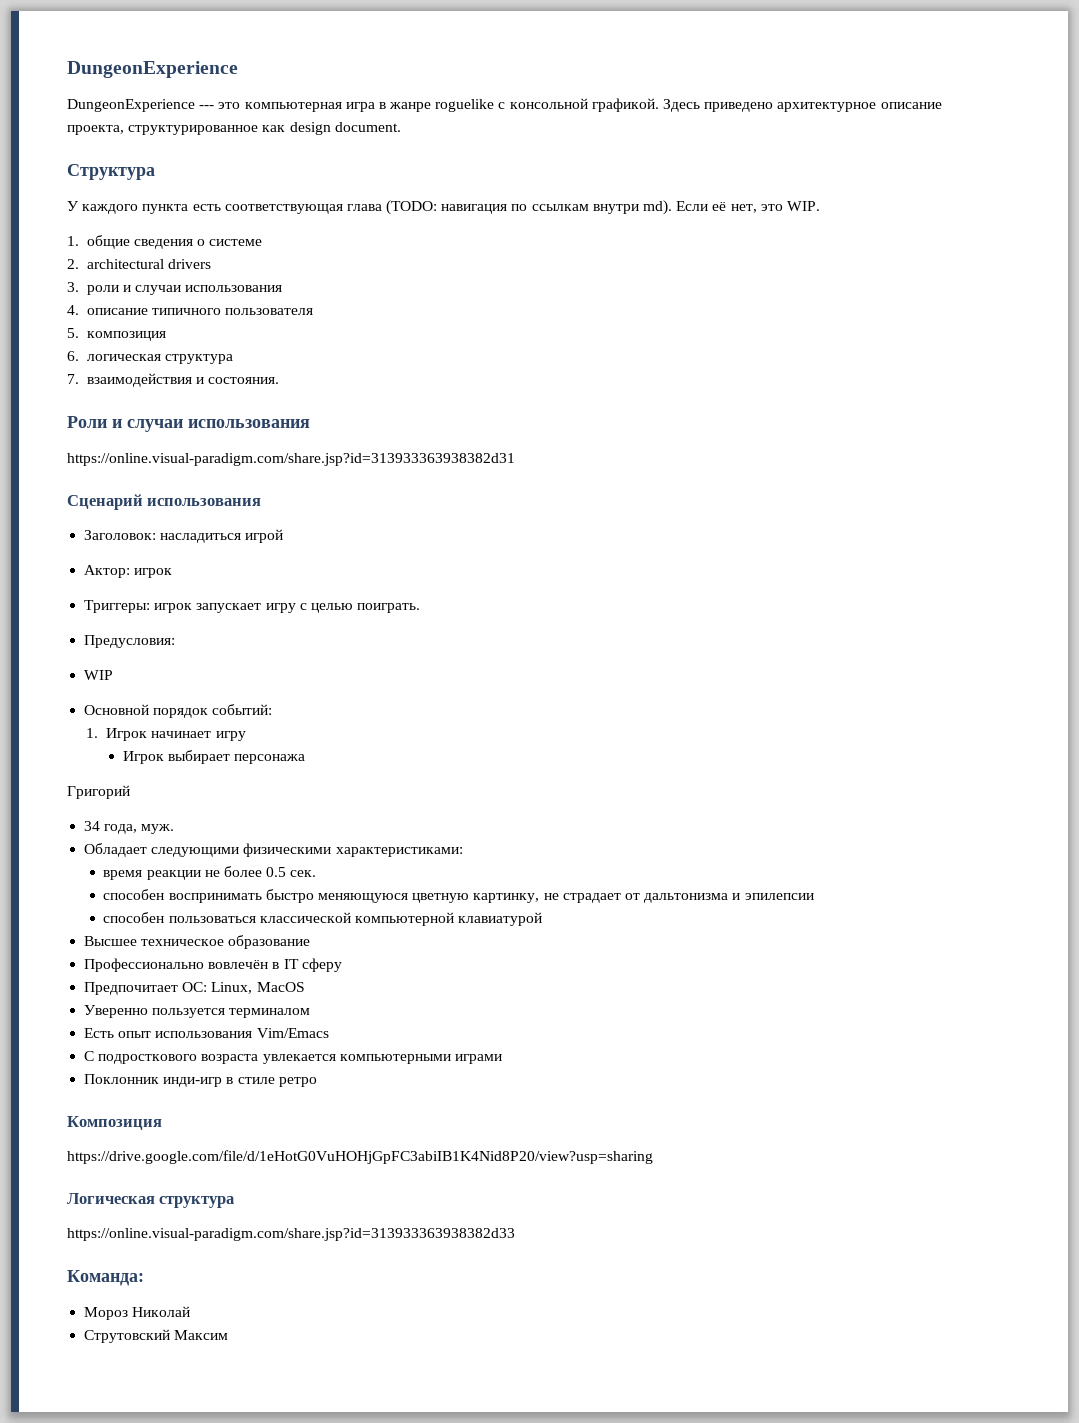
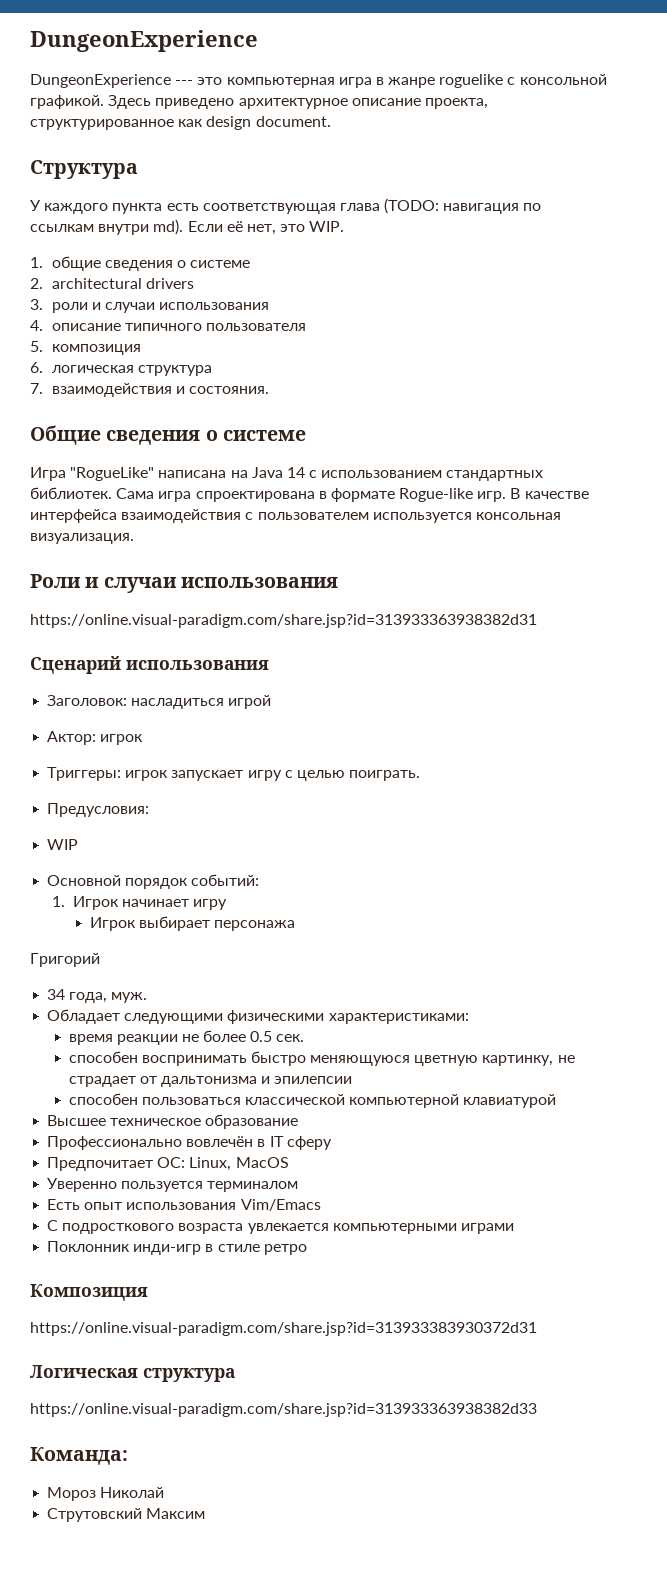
(280, 380) none -> [30,425,306,445] [30,467,544,481] [30,487,589,502] [30,509,561,523] [30,533,134,544] // Общие сведения о системе // Игра "RogueLike" написана на Java 14 с использованием стандартных библиотек. Сама игра спроектирована в формате Rogue-like игр. В качестве интерфейса взаимодействия с пользователем используется консольная визуализация.
[67,1150,653,1164] https://drive.google.com/file/d/1eHotG0VuHOHjGpFC3abiIB1K4Nid8P20/view?usp=sharing -> [30,1322,537,1336] https://online.visual-paradigm.com/share.jsp?id=313933383930372d31

